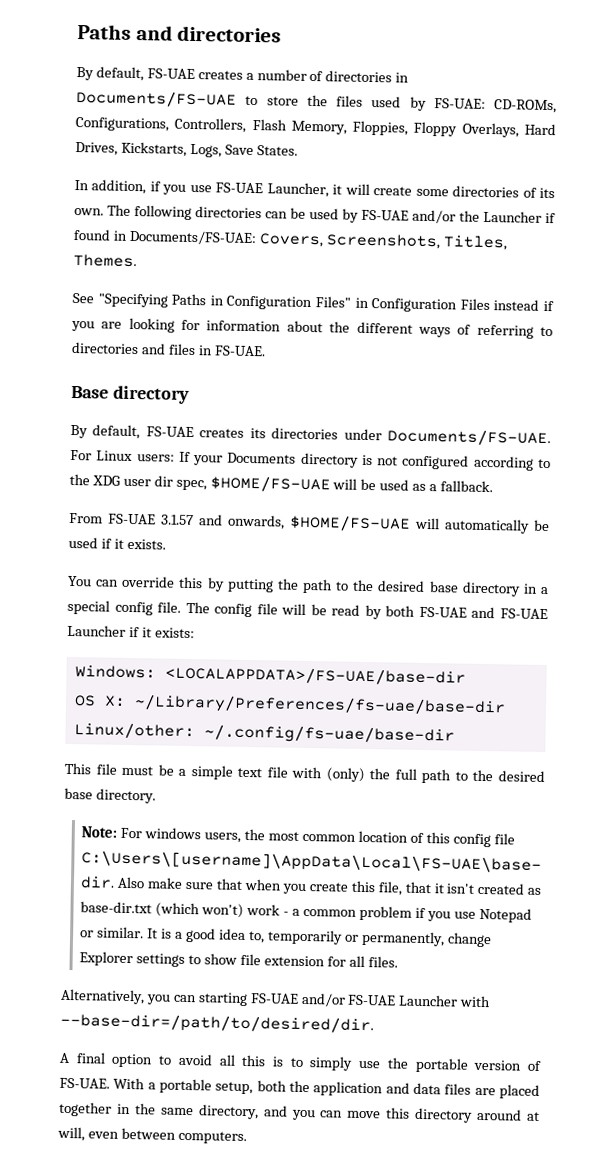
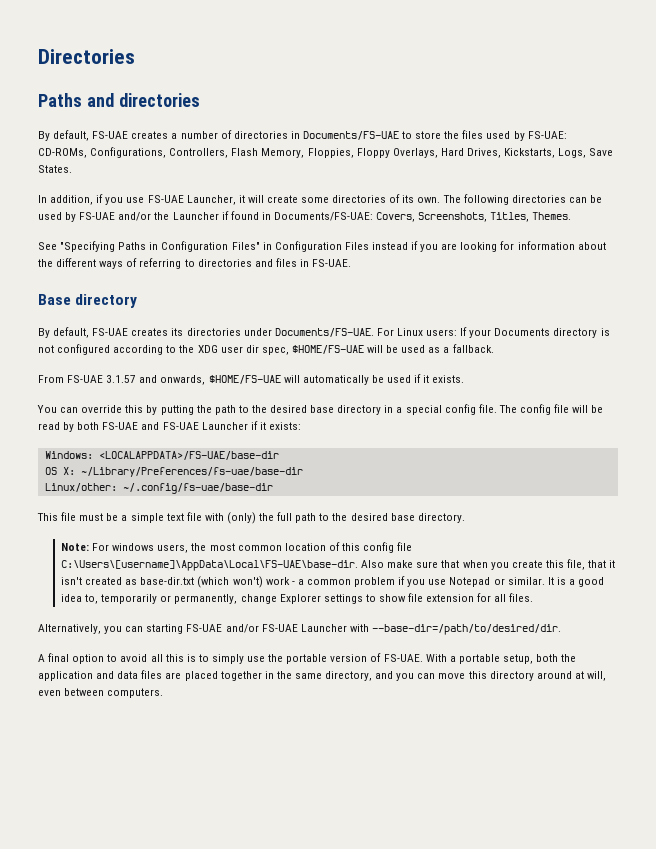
(77, 32) none -> [38,49,135,64] Directories //

